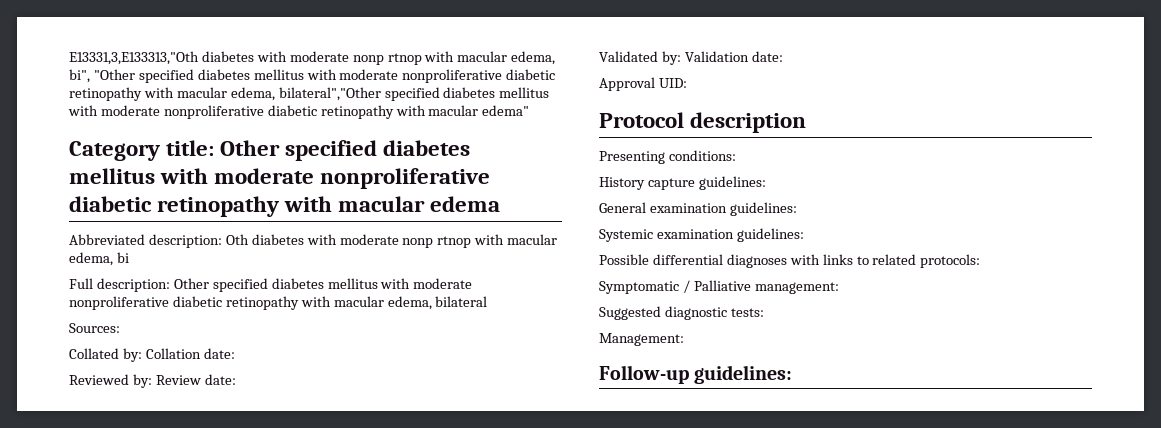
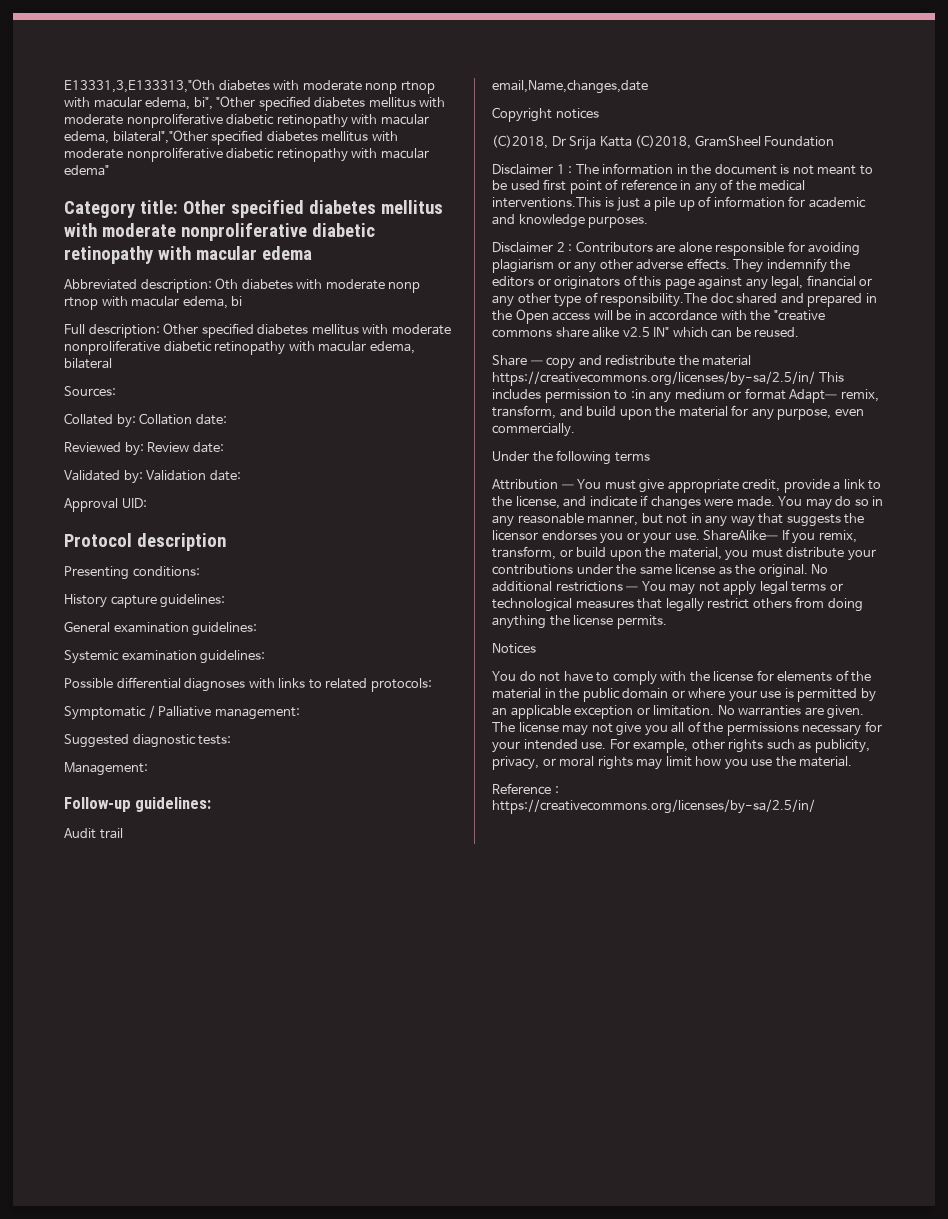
(793, 374) none -> [64,828,123,839] [492,80,648,94] [492,107,599,122] [492,135,835,150] [492,163,873,175] [492,179,806,194] [492,196,866,211] [492,214,649,228] [492,241,861,256] [492,258,851,273] [492,275,873,290] [492,292,877,307] [492,309,825,324] [492,327,800,338] [492,355,752,369] [492,371,844,386] [492,388,879,403] [492,405,864,420] [492,423,575,437] [492,450,650,465] [492,479,882,493] [492,495,884,510] [492,513,865,527] [492,529,857,544] [492,546,876,561] [492,564,829,578] [492,581,843,595] [492,597,863,612] [492,615,667,629] [492,643,536,654] [492,670,872,685] [492,688,876,702] [492,705,865,719] [492,721,882,736] [492,739,870,753] [492,756,853,770] [492,783,559,795] [492,799,815,814] // Audit trail // email,Name,changes,date // Copyright notices // (C)2018, Dr Srija Katta (C)2018, GramSheel Foundation // Disclaimer 1 : The information in the document is not meant to be used first point of reference in any of the medical interventions.This is just a pile up of information for academic and knowledge purposes. // Disclaimer 2 : Contributors are alone responsible for avoiding plagiarism or any other adverse effects. They indemnify the editors or originators of this page against any legal, financial or any other type of responsibility.The doc shared and prepared in the Open access will be in accordance with the "creative commons share alike v2.5 IN" which can be reused. // Share — copy and redistribute the material https://creativecommons.org/licenses/by-sa/2.5/in/ This includes permission to :in any medium or format Adapt— remix, transform, and build upon the material for any purpose, even commercially. // Under the following terms // Attribution — You must give appropriate credit, provide a link to the license, and indicate if changes were made. You may do so in any reasonable manner, but not in any way that suggests the licensor endorses you or your use. ShareAlike— If you remix, transform, or build upon the material, you must distribute your contributions under the same license as the original. No additional restrictions — You may not apply legal terms or technological measures that legally restrict others from doing anything the license permits. // Notices // You do not have to comply with the license for elements of the material in the public domain or where your use is permitted by an applicable exception or limitation. No warranties are given. The license may not give you all of the permissions necessary for your intended use. For example, other rights such as publicity, privacy, or moral rights may limit how you use the material. // Reference : https://creativecommons.org/licenses/by-sa/2.5/in/

